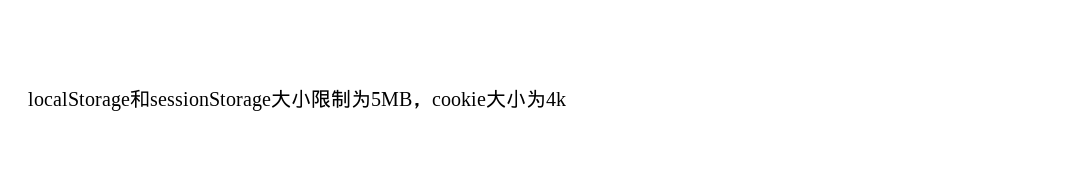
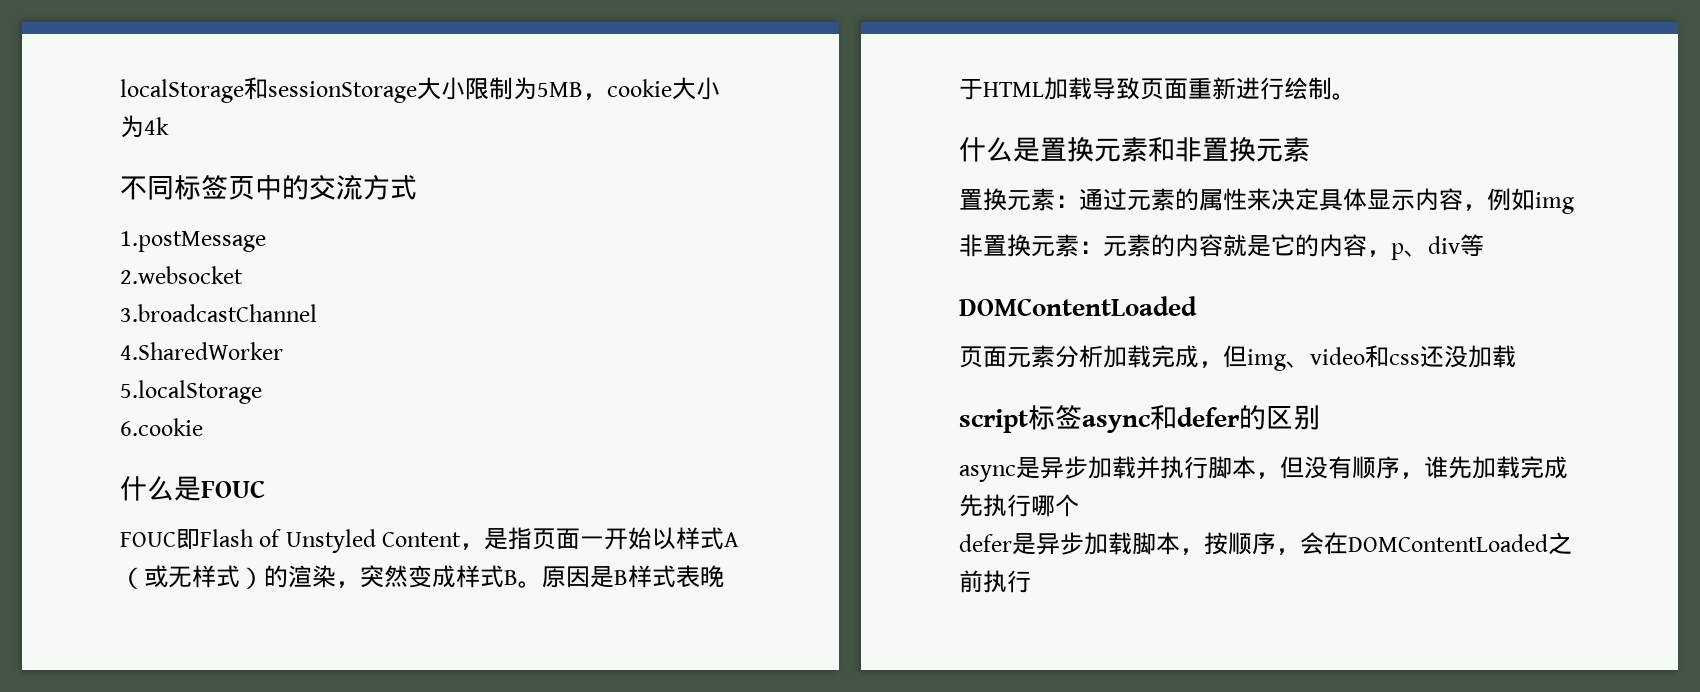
(566, 99) none -> [120,174,417,200] [120,231,266,252] [120,266,243,284] [120,304,317,322] [120,342,283,360] [120,380,262,404] [120,418,203,436] [120,476,265,501] [120,527,740,553] [120,565,724,589] [959,77,1356,100] [959,137,1310,162] [959,188,1574,214] [959,234,1484,260] [959,296,1197,316] [959,345,1516,371] [959,404,1320,433] [959,456,1568,482] [959,494,1079,517] [959,532,1572,555] [959,570,1031,593] // 不同标签页中的交流方式 // 1.postMessage // 2.websocket // 3.broadcastChannel // 4.SharedWorker // 5.localStorage // 6.cookie // 什么是FOUC // FOUC即Flash of Unstyled Content，是指页面一开始以样式A（或无样式）的渲染，突然变成样式B。原因是B样式表晚于HTML加载导致页面重新进行绘制。 // 什么是置换元素和非置换元素 // 置换元素：通过元素的属性来决定具体显示内容，例如img // 非置换元素：元素的内容就是它的内容，p、div等 // DOMContentLoaded // 页面元素分析加载完成，但img、video和css还没加载 // script标签async和defer的区别 // async是异步加载并执行脚本，但没有顺序，谁先加载完成先执行哪个 // defer是异步加载脚本，按顺序，会在DOMContentLoaded之前执行

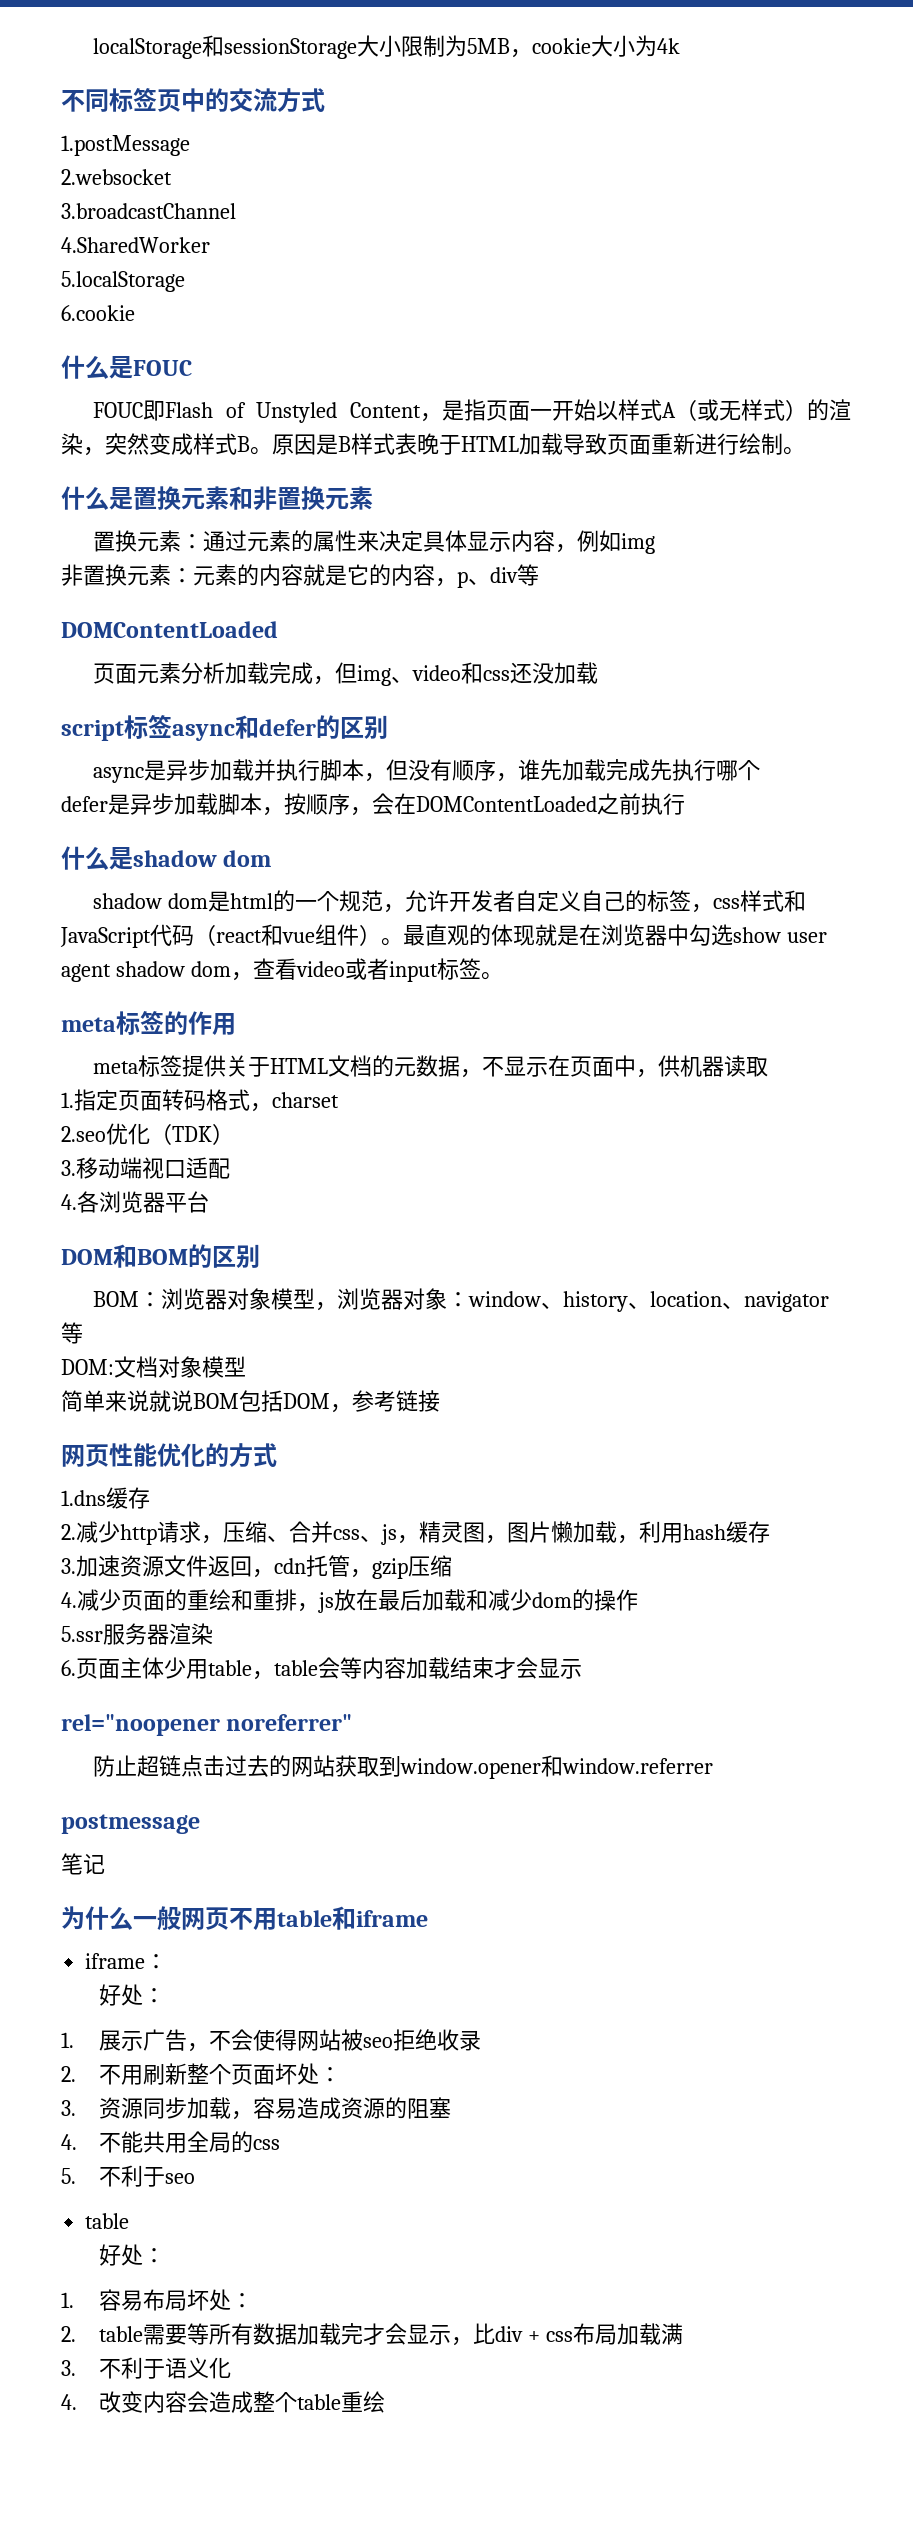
(1031, 581) none -> [61,846,272,870] [93,890,807,913] [60,924,827,948] [61,958,503,982] [61,1011,236,1035] [93,1055,769,1078] [61,1089,339,1112] [61,1123,234,1145] [61,1157,230,1179] [61,1191,209,1213] [61,1244,260,1268] [93,1288,830,1312] [61,1322,83,1344] [61,1356,246,1378] [61,1390,440,1413] [61,1443,277,1467] [61,1487,150,1509] [61,1521,770,1545] [61,1555,452,1579] [61,1589,638,1613] [61,1623,213,1645] [61,1657,582,1680] [61,1714,353,1736] [93,1755,714,1779] [61,1814,200,1834] [61,1853,105,1875] [61,1906,428,1930] [85,1953,168,1969] [99,1984,166,2006] [61,2029,482,2052] [61,2063,342,2085] [61,2097,452,2120] [61,2131,281,2153] [61,2165,196,2187] [85,2213,130,2229] [99,2244,166,2266] [61,2289,254,2311] [61,2323,684,2346] [61,2357,232,2379] [61,2391,386,2413] // 什么是shadow dom // shadow dom是html的一个规范，允许开发者自定义自己的标签，css样式和JavaScript代码（react和vue组件）。最直观的体现就是在浏览器中勾选show user agent shadow dom，查看video或者input标签。 // meta标签的作用 // meta标签提供关于HTML文档的元数据，不显示在页面中，供机器读取 // 1.指定页面转码格式，charset // 2.seo优化（TDK） // 3.移动端视口适配 // 4.各浏览器平台 // DOM和BOM的区别 // BOM：浏览器对象模型，浏览器对象：window、history、location、navigator等 // DOM:文档对象模型 // 简单来说就说BOM包括DOM，参考链接 // 网页性能优化的方式 // 1.dns缓存 // 2.减少http请求，压缩、合并css、js，精灵图，图片懒加载，利用hash缓存 // 3.加速资源文件返回，cdn托管，gzip压缩 // 4.减少页面的重绘和重排，js放在最后加载和减少dom的操作 // 5.ssr服务器渲染 // 6.页面主体少用table，table会等内容加载结束才会显示 // rel="noopener noreferrer" // 防止超链点击过去的网站获取到window.opener和window.referrer // postmessage // 笔记 // 为什么一般网页不用table和iframe // iframe： // 好处： // 1.展示广告，不会使得网站被seo拒绝收录 // 2.不用刷新整个页面坏处： // 3.资源同步加载，容易造成资源的阻塞 // 4.不能共用全局的css // 5.不利于seo // table // 好处： // 1.容易布局坏处： // 2. table需要等所有数据加载完才会显示，比div + css布局加载满 // 3.不利于语义化 // 4.改变内容会造成整个table重绘

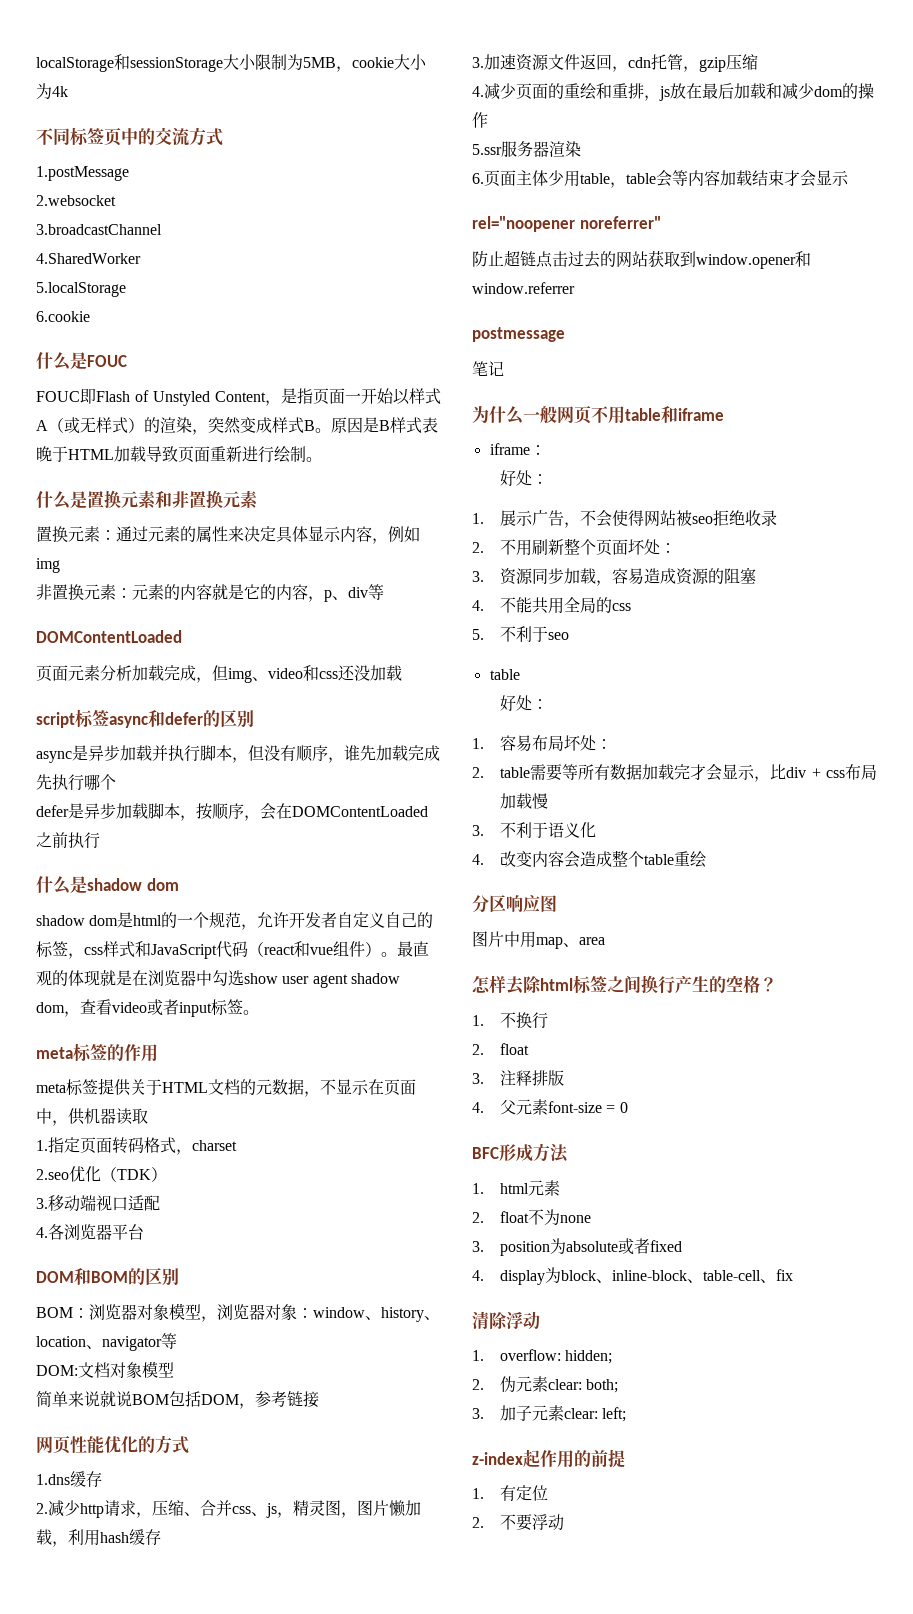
[661,2323,684,2345] 满 -> [532,793,549,809] 慢
(386, 2402) none -> [472,895,557,913] [472,931,605,949] [472,975,777,995] [472,1012,549,1029] [472,1043,530,1055] [472,1070,565,1086] [472,1099,628,1115] [472,1143,569,1163] [472,1180,561,1196] [472,1209,592,1225] [472,1238,683,1256] [472,1267,794,1285] [472,1311,540,1330] [472,1349,613,1364] [472,1376,619,1393] [472,1405,627,1422] [472,1449,625,1468] [472,1485,549,1501] [472,1514,565,1531] // 分区响应图 // 图片中用map、area // 怎样去除html标签之间换行产生的空格？ // 1.不换行 // 2. float // 3.注释排版 // 4.父元素font-size = 0 // BFC形成方法 // 1. html元素 // 2. float不为none // 3. position为absolute或者fixed // 4. display为block、inline-block、table-cell、fix // 清除浮动 // 1. overflow: hidden; // 2.伪元素clear: both; // 3.加子元素clear: left; // z-index起作用的前提 // 1.有定位 // 2.不要浮动

